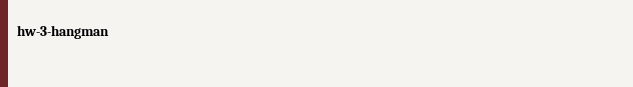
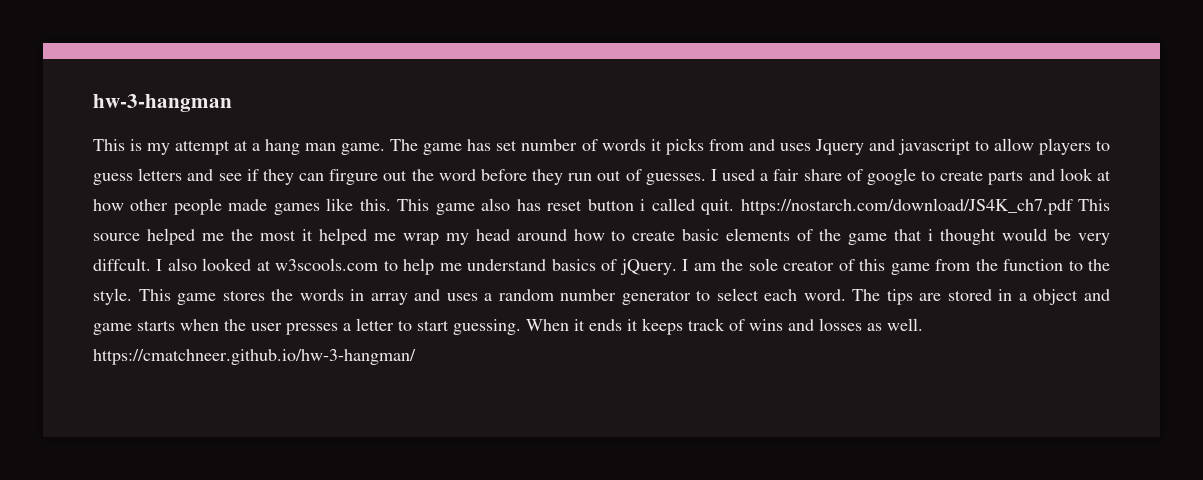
(109, 32) none -> [93,138,1111,155] [93,168,1112,185] [93,198,1111,215] [93,228,1111,245] [93,258,1111,275] [93,288,1110,305] [93,318,923,335] [93,349,416,365] // This is my attempt at a hang man game. The game has set number of words it picks from and uses Jquery and javascript to allow players to guess letters and see if they can firgure out the word before they run out of guesses. I used a fair share of google to create parts and look at how other people made games like this. This game also has reset button i called quit. https://nostarch.com/download/JS4K_ch7.pdf This source helped me the most it helped me wrap my head around how to create basic elements of the game that i thought would be very diffcult. I also looked at w3scools.com to help me understand basics of jQuery. I am the sole creator of this game from the function to the style. This game stores the words in array and uses a random number generator to select each word. The tips are stored in a object and game starts when the user presses a letter to start guessing. When it ends it keeps track of wins and losses as well. https://cmatchneer.github.io/hw-3-hangman/

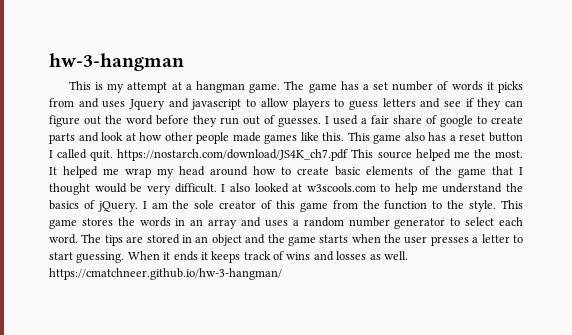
[265,139,337,155] hang man -> [196,81,246,93] hangman
(492, 145) none -> [362,84,369,90] a
[329,169,379,185] firgure -> [49,115,80,127] figure
(541, 205) none -> [449,135,456,141] a
[640,199,646,211] i -> [49,150,53,158] I
[259,229,313,241] most it -> [494,150,523,158] [49,167,57,175] most. It
[928,229,934,241] i -> [519,167,523,175] I
[93,258,151,271] diffcult. -> [174,183,217,193] difficult.
(547, 265) none -> [506,183,524,192] the
(365, 295) none -> [190,219,204,226] an
[1018,293,1027,301] a -> [195,236,209,243] an
(1110, 295) none -> [267,234,285,243] the

